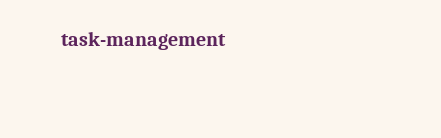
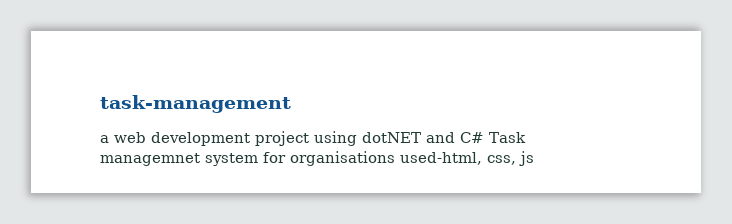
(226, 40) none -> [100,131,526,146] [100,151,534,166] // a web development project using dotNET and C# Task managemnet system for organisations used-html, css, js

